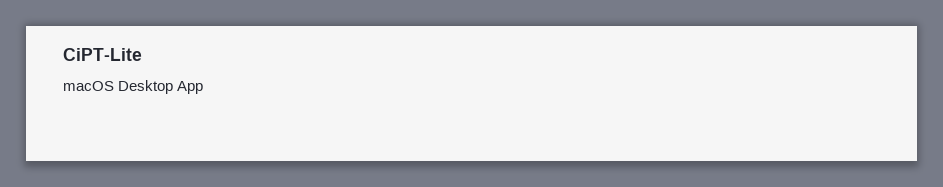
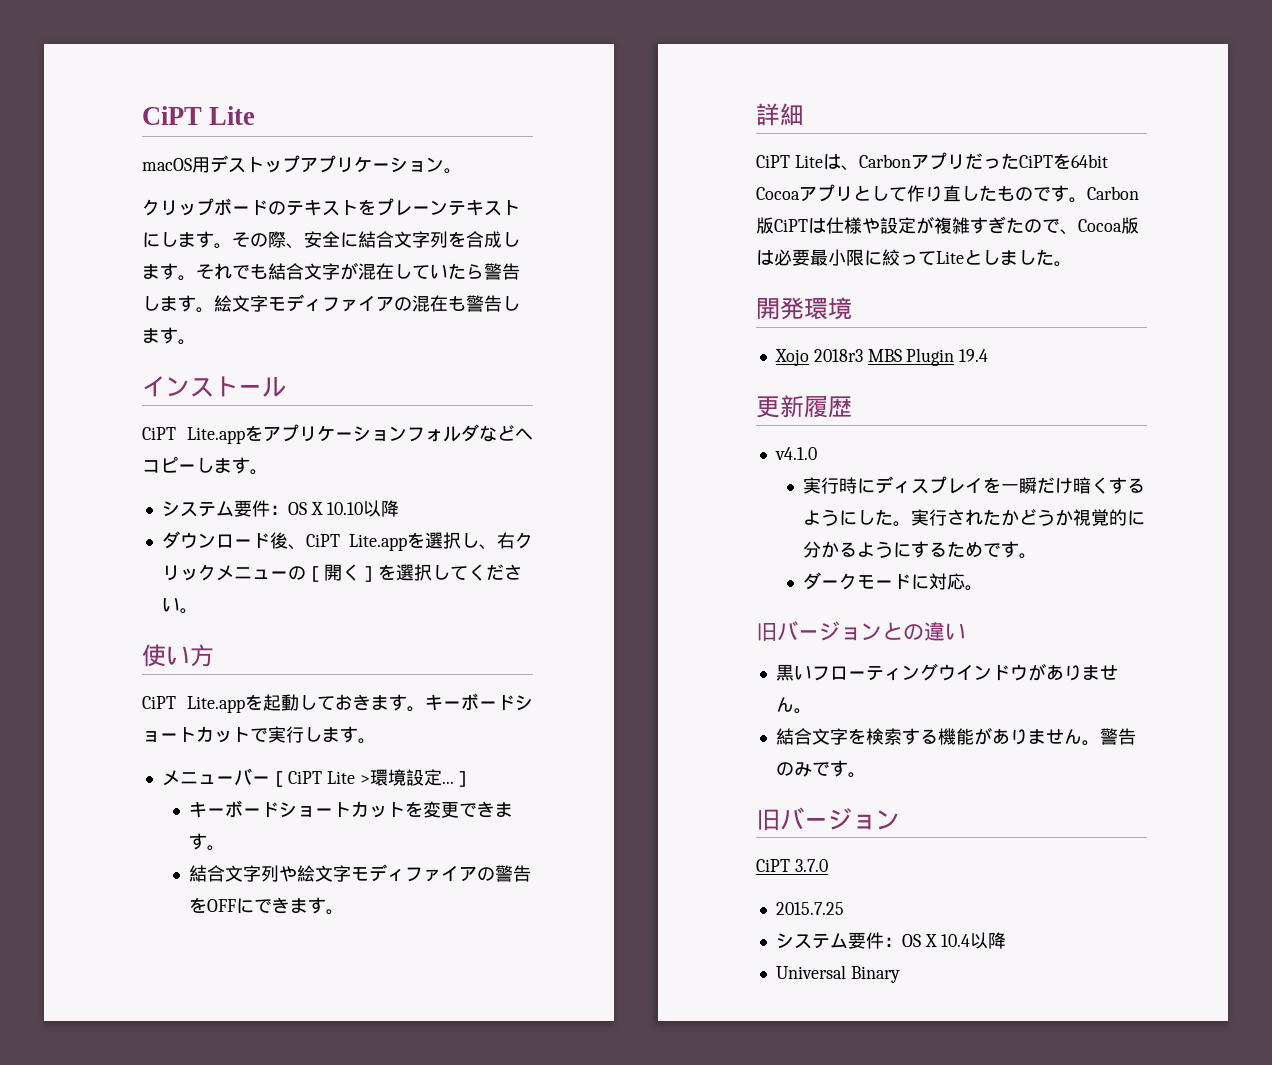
[63,48,142,61] CiPT-Lite -> [142,106,256,125] CiPT Lite
[118,80,204,94] Desktop App -> [192,155,462,174] [142,198,520,216] [142,231,520,249] [142,262,520,281] [142,294,520,313] [142,327,196,345] [142,376,286,397] [142,424,533,444] [142,456,268,475] [161,500,399,517] [161,531,533,551] [161,564,522,582] [161,597,198,614] [142,644,214,667] [142,693,533,713] [142,726,376,744] [161,768,472,787] [189,800,514,818] [189,833,226,851] [189,864,532,882] [189,897,345,915] [756,103,804,126] [756,152,1108,171] [756,184,1139,203] [756,216,1139,235] [756,249,1072,267] [756,297,852,320] [774,348,989,366] [756,395,852,418] [774,447,817,460] [803,476,1146,494] [803,509,1146,527] [803,541,1038,559] [803,572,984,591] [756,621,966,641] [775,663,1118,681] [775,697,812,714] [775,727,1136,746] [775,760,866,778] [756,807,900,831] [756,859,828,872] [775,902,844,915] [775,932,1006,949] [775,965,900,983] 用デストップアプリケーション。 // クリップボードのテキストをプレーンテキストにします。その際、安全に結合文字列を合成します。それでも結合文字が混在していたら警告します。絵文字モディファイアの混在も警告します。 // インストール // CiPT Lite.appをアプリケーションフォルダなどへコピーします。 // システム要件：OS X 10.10以降 // ダウンロード後、CiPT Lite.appを選択し、右クリックメニューの［開く］を選択してください。 // 使い方 // CiPT Lite.appを起動しておきます。キーボードショートカットで実行します。 // メニューバー［CiPT Lite >環境設定...］ // キーボードショートカットを変更できます。 // 結合文字列や絵文字モディファイアの警告をOFFにできます。 // 詳細 // CiPT Liteは、CarbonアプリだったCiPTを64bit Cocoaアプリとして作り直したものです。Carbon版CiPTは仕様や設定が複雑すぎたので、Cocoa版は必要最小限に絞ってLiteとしました。 // 開発環境 // Xojo 2018r3 MBS Plugin 19.4 // 更新履歴 // v4.1.0 // 実行時にディスプレイを一瞬だけ暗くするようにした。実行されたかどうか視覚的に分かるようにするためです。 // ダークモードに対応。 // 旧バージョンとの違い // 黒いフローティングウインドウがありません。 // 結合文字を検索する機能がありません。警告のみです。 // 旧バージョン // CiPT 3.7.0 // 2015.7.25 // システム要件：OS X 10.4以降 // Universal Binary

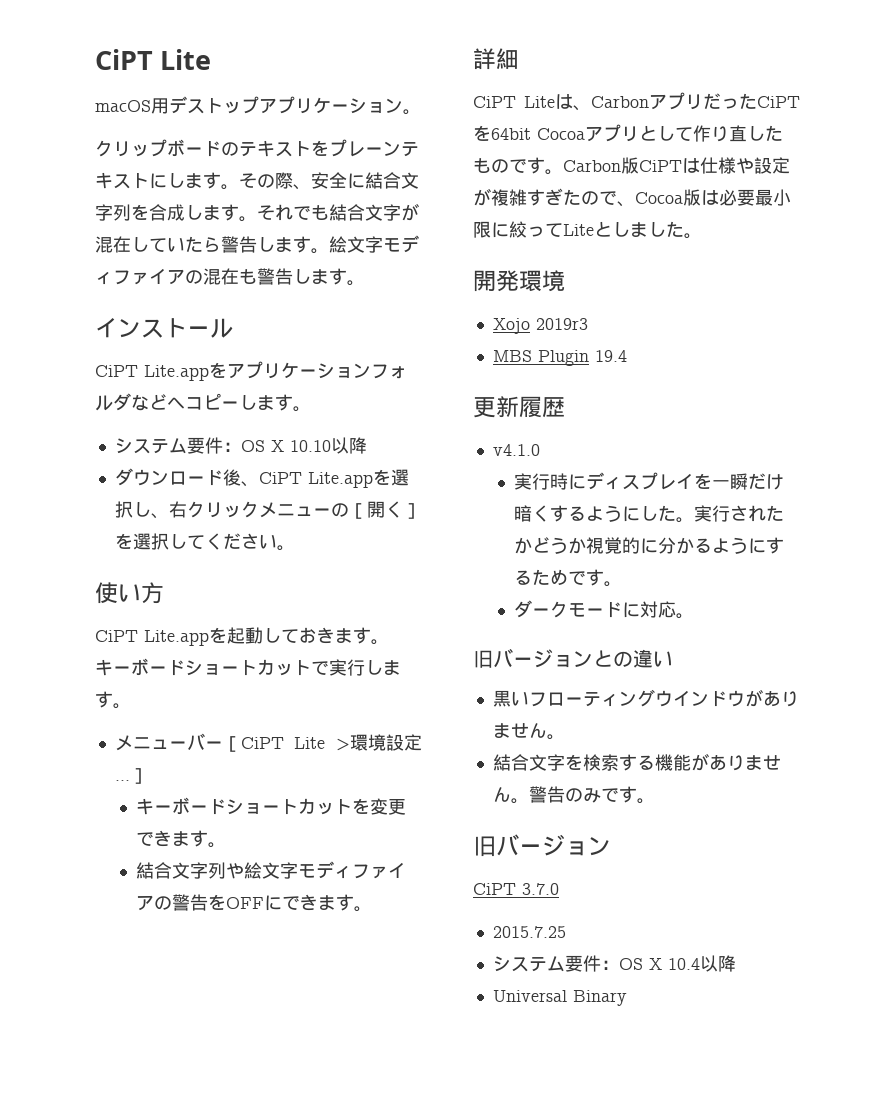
[813,349,863,362] 2018r3 -> [535,318,588,330] 2019r3 //

